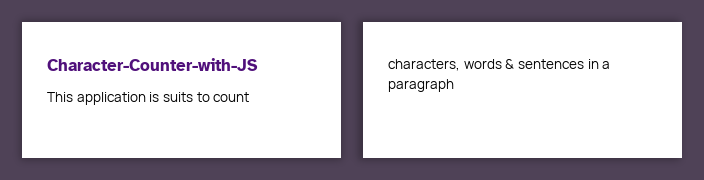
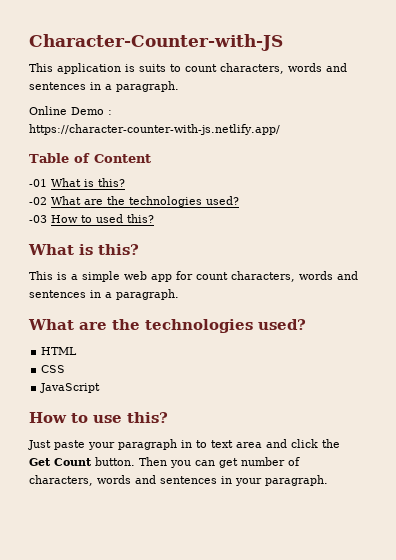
[505,59,611,69] [388,79,454,92] & sentences in a paragraph -> [326,63,347,72] [29,81,179,92] [29,106,112,115] [29,124,280,135] [29,153,151,163] [29,178,125,187] [29,196,239,207] [29,214,154,223] [28,244,139,255] [29,271,358,282] [29,289,179,300] [28,319,306,333] [41,347,78,355] [41,365,66,373] [40,383,101,393] [29,412,168,423] [28,439,340,450] [29,457,300,468] [29,475,328,486] and sentences in a paragraph. // Online Demo : https://character-counter-with-js.netlify.app/ // Table of Content // -01 What is this? // -02 What are the technologies used? // -03 How to used this? // What is this? // This is a simple web app for count characters, words and sentences in a paragraph. // What are the technologies used? // HTML // CSS // JavaScript // How to use this? // Just paste your paragraph in to text area and click the Get Count button. Then you can get number of characters, words and sentences in your paragraph.

